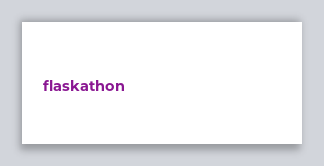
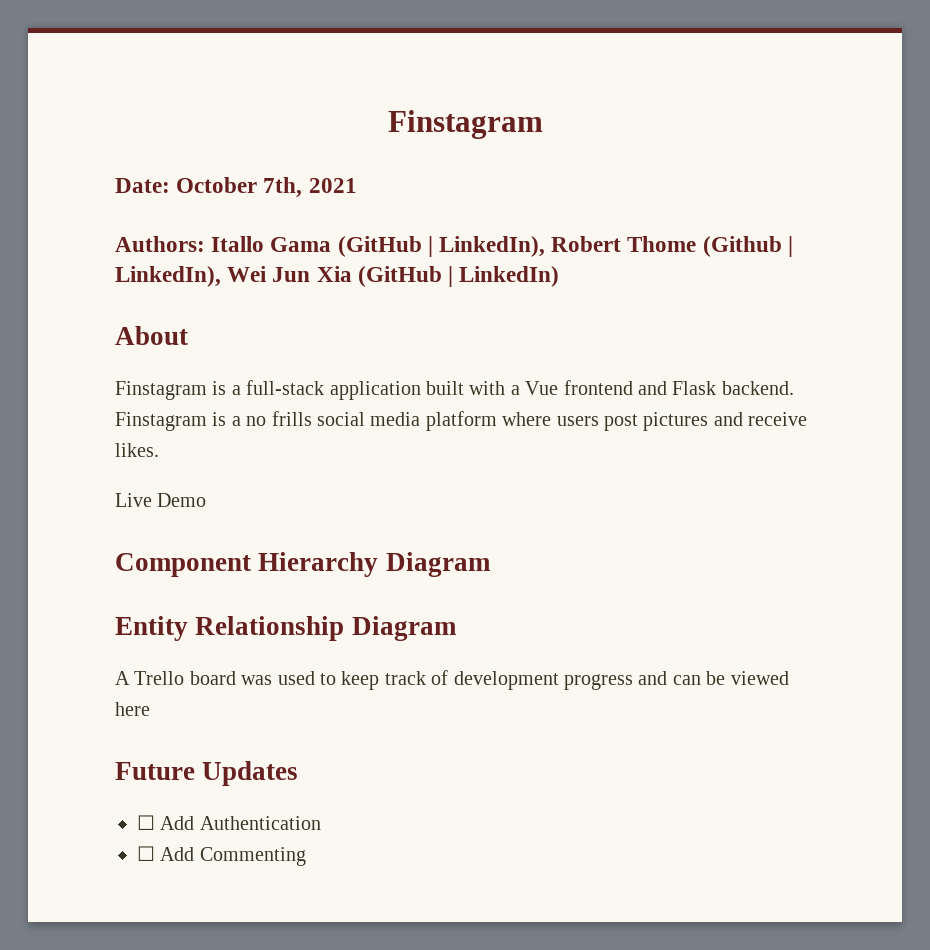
[43,80,125,91] flaskathon -> [387,110,543,139] [115,177,357,198] [115,236,793,257] [115,266,560,287] [115,326,188,345] [115,380,794,400] [115,411,808,431] [115,443,159,457] [115,493,207,507] [115,552,491,577] [115,616,457,641] [115,670,789,690] [115,702,150,716] [115,761,299,786] [137,815,321,830] [137,846,306,866] Finstagram // Date: October 7th, 2021 // Authors: Itallo Gama (GitHub | LinkedIn), Robert Thome (Github | LinkedIn), Wei Jun Xia (GitHub | LinkedIn) // About // Finstagram is a full-stack application built with a Vue frontend and Flask backend. Finstagram is a no frills social media platform where users post pictures and receive likes. // Live Demo // Component Hierarchy Diagram // Entity Relationship Diagram // A Trello board was used to keep track of development progress and can be viewed here // Future Updates // ☐ Add Authentication // ☐ Add Commenting

